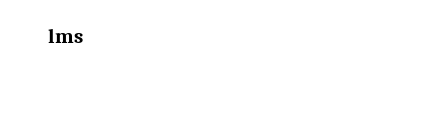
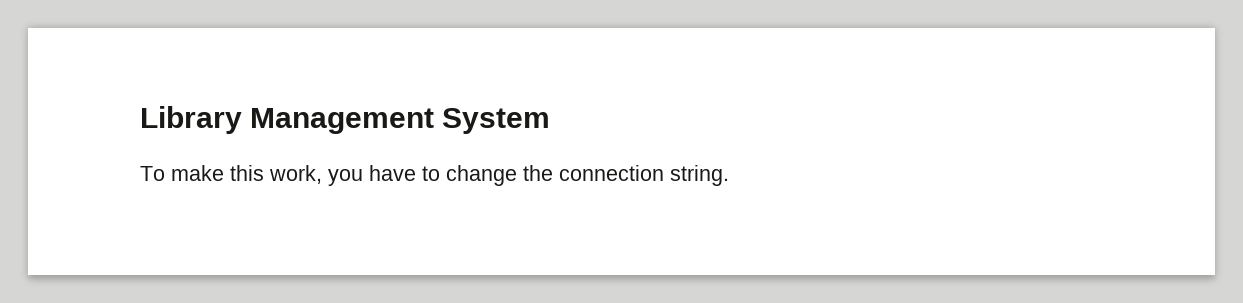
[48,28,83,43] lms -> [140,106,551,134] [140,165,729,186] Library Management System // To make this work, you have to change the connection string.

